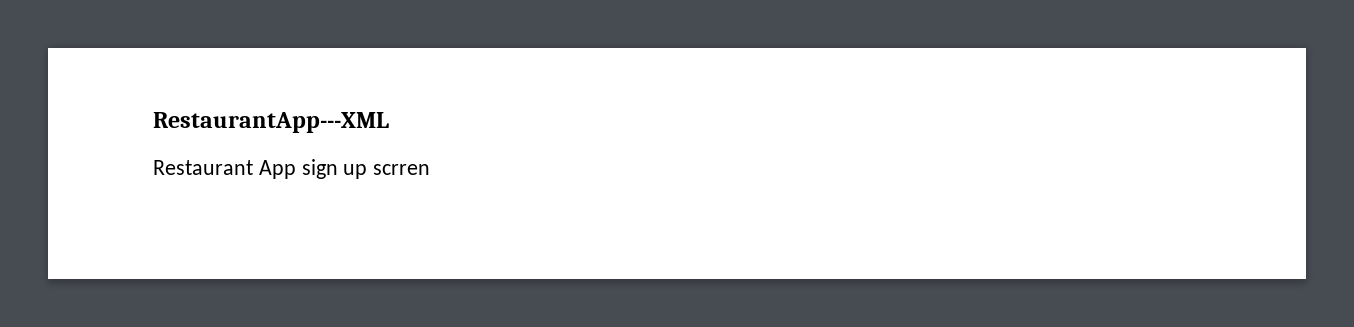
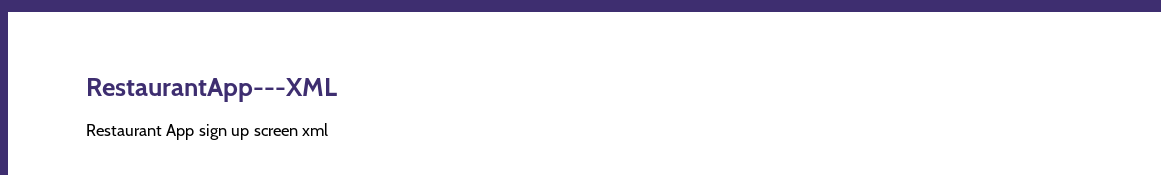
[373,164,431,175] scrren -> [253,123,329,136] screen xml

